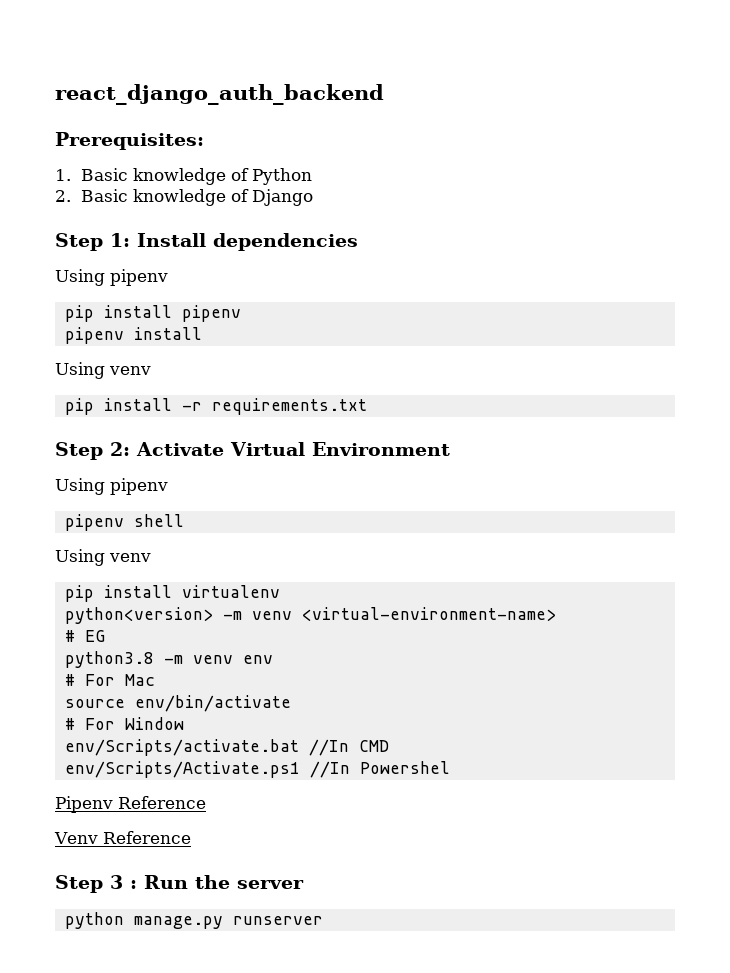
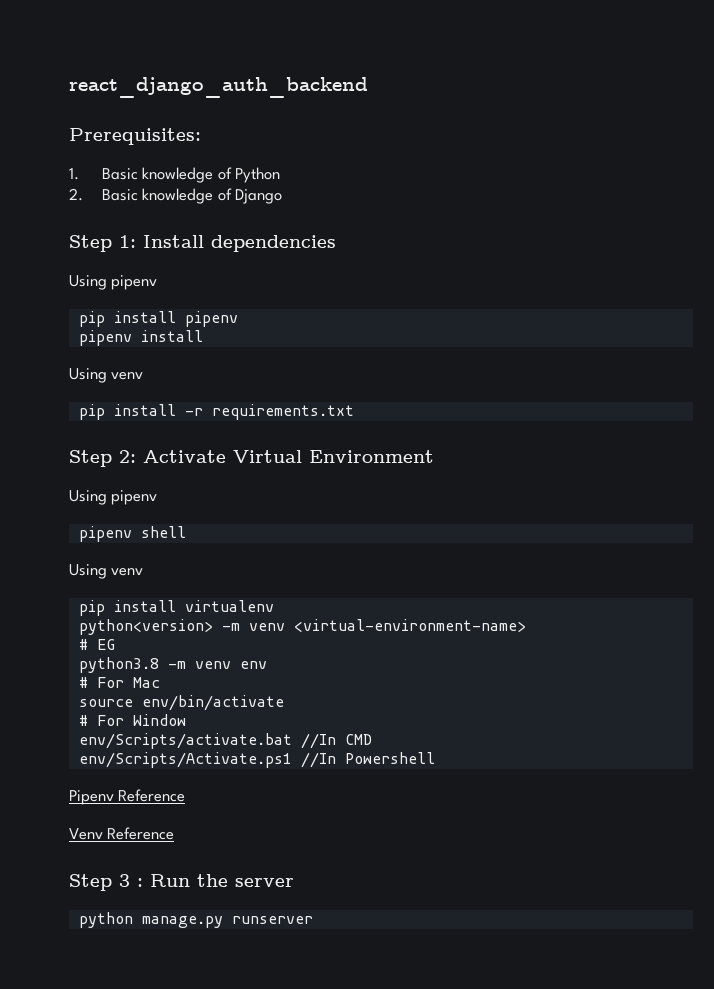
[359,761,450,774] Powershel -> [344,752,435,764] Powershell

